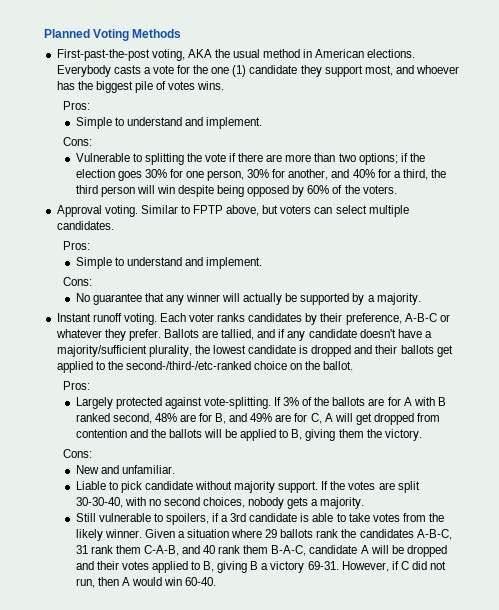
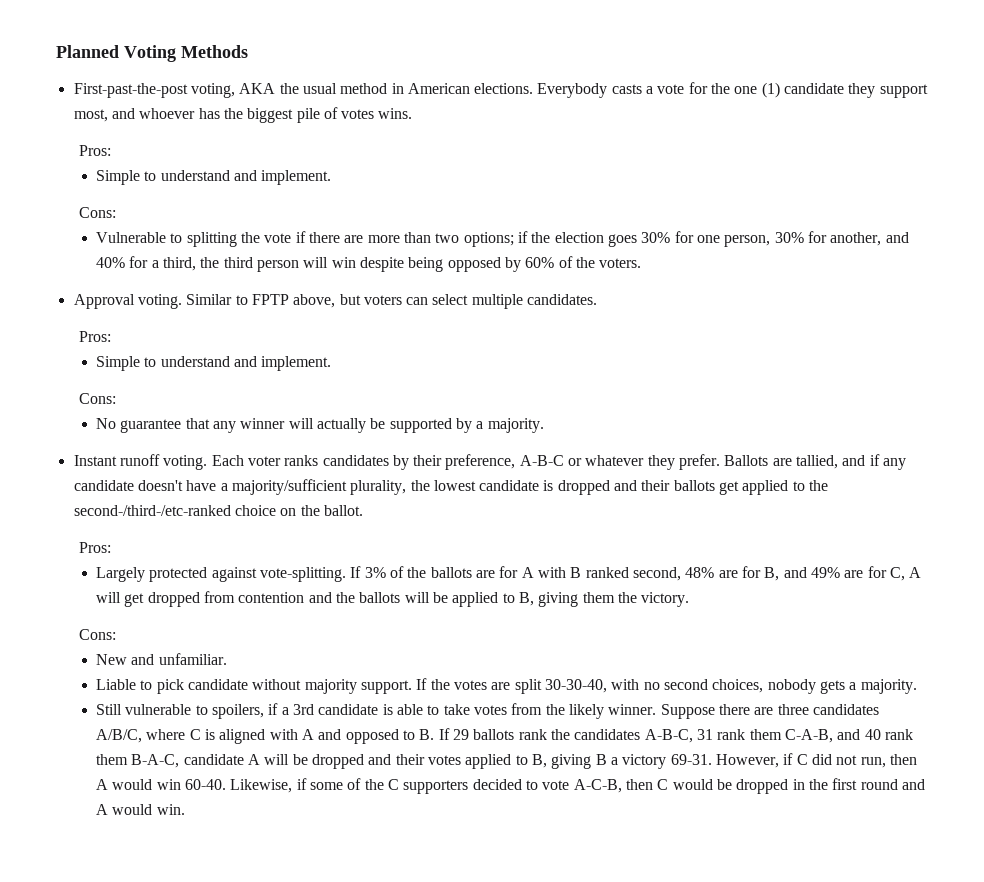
[144,529,263,538] Given a situation where -> [660,704,879,719] [96,728,450,744] Suppose there are three candidates A/B/C, where C is aligned with A and opposed to B. If
(217, 581) none -> [230,778,925,794] [96,804,185,815] Likewise, if some of the C supporters decided to vote A-C-B, then C would be dropped in the first round and A would win.

